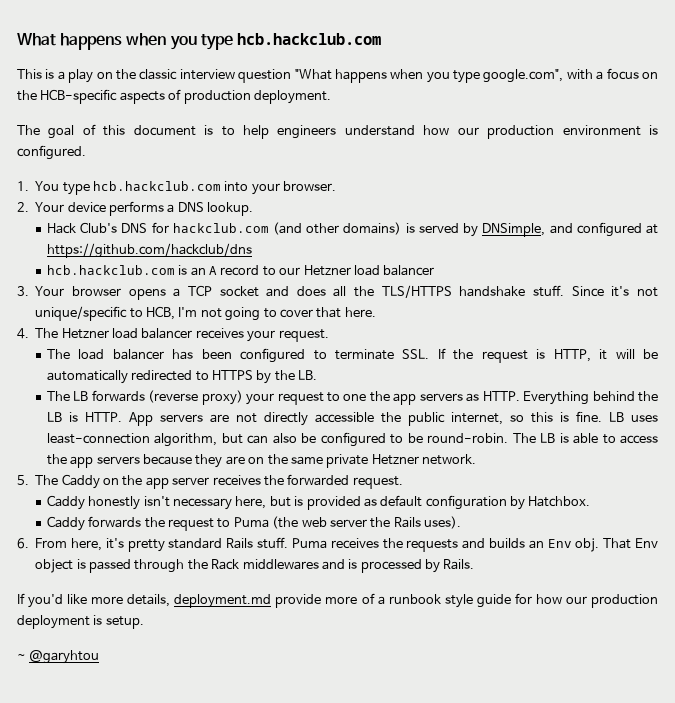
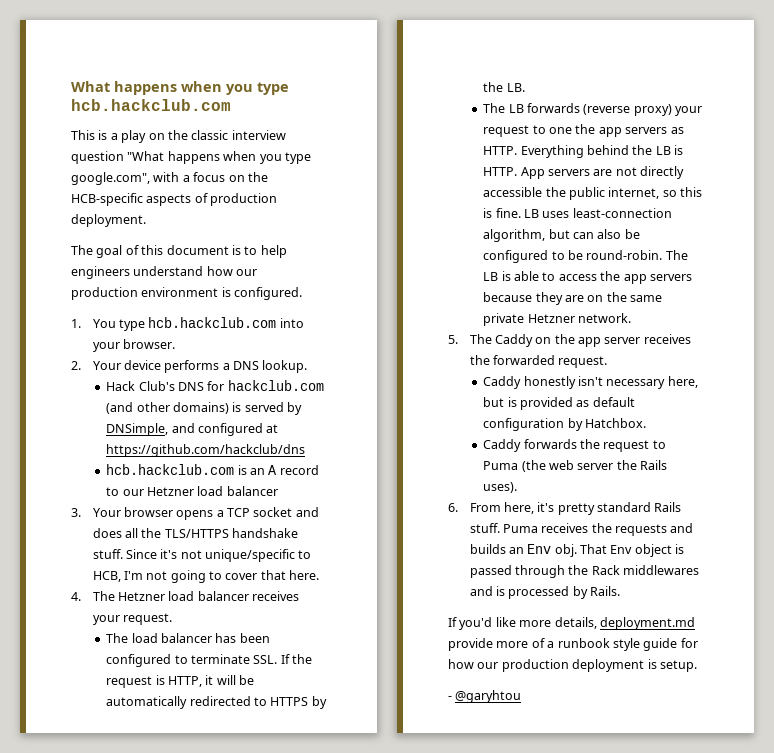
[17,653,26,660] ~ -> [448,696,452,700] -

